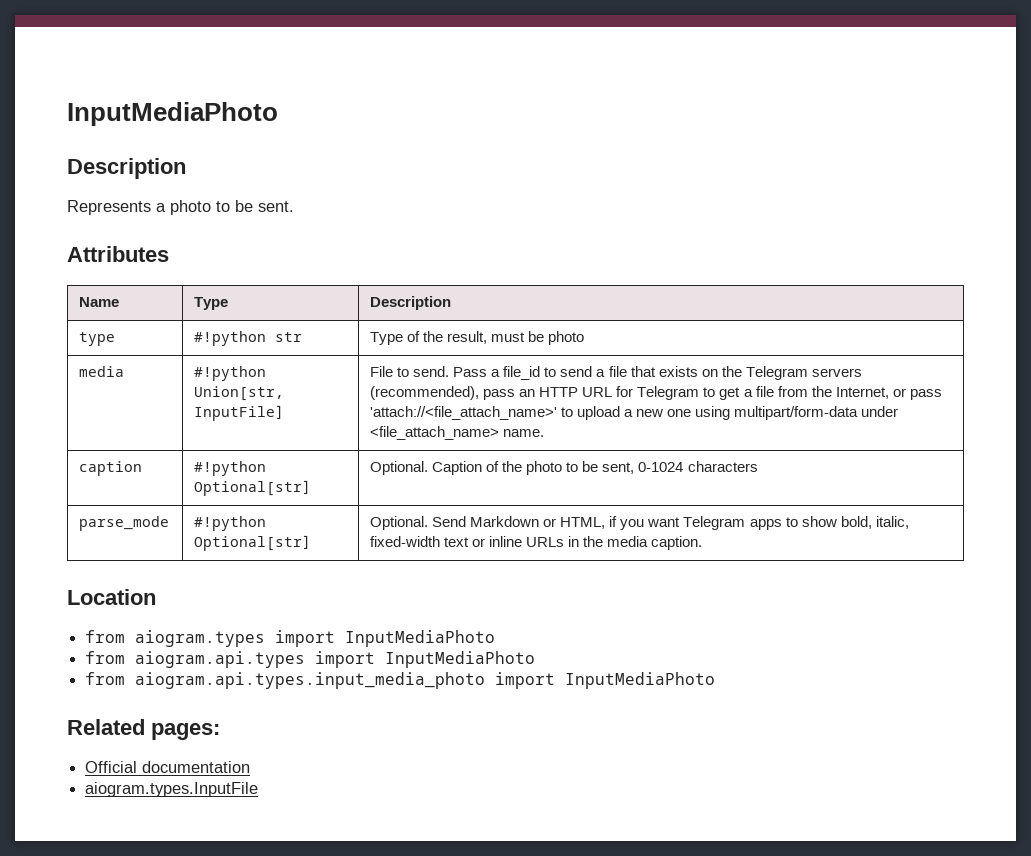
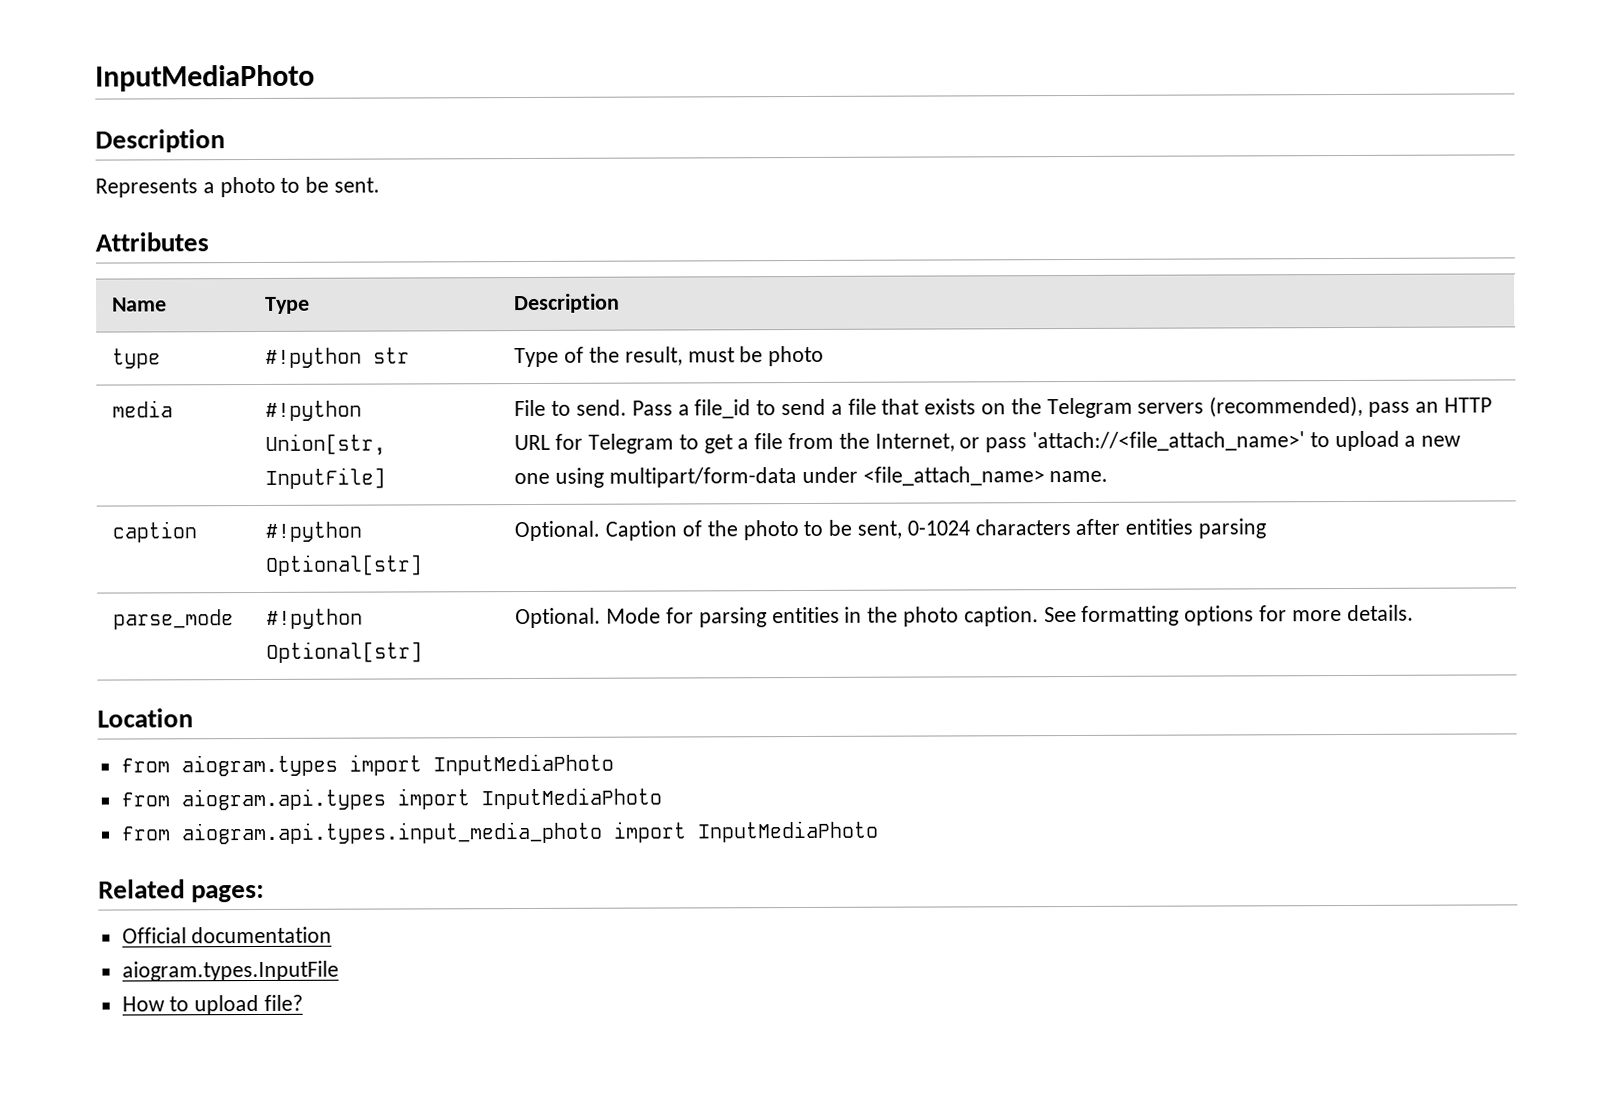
(758, 466) none -> [1075,518,1267,539] after entities parsing
[432,516,909,530] [370,536,565,547] Send Markdown or HTML, if you want Telegram apps to show bold, italic, fixed-width text or inline URLs -> [606,606,840,628] Mode for parsing entities
[607,536,649,547] media -> [903,606,960,627] photo
(703, 543) none -> [1043,604,1414,626] See formatting options for more details.
(259, 789) none -> [121,994,304,1016] // How to upload file?

